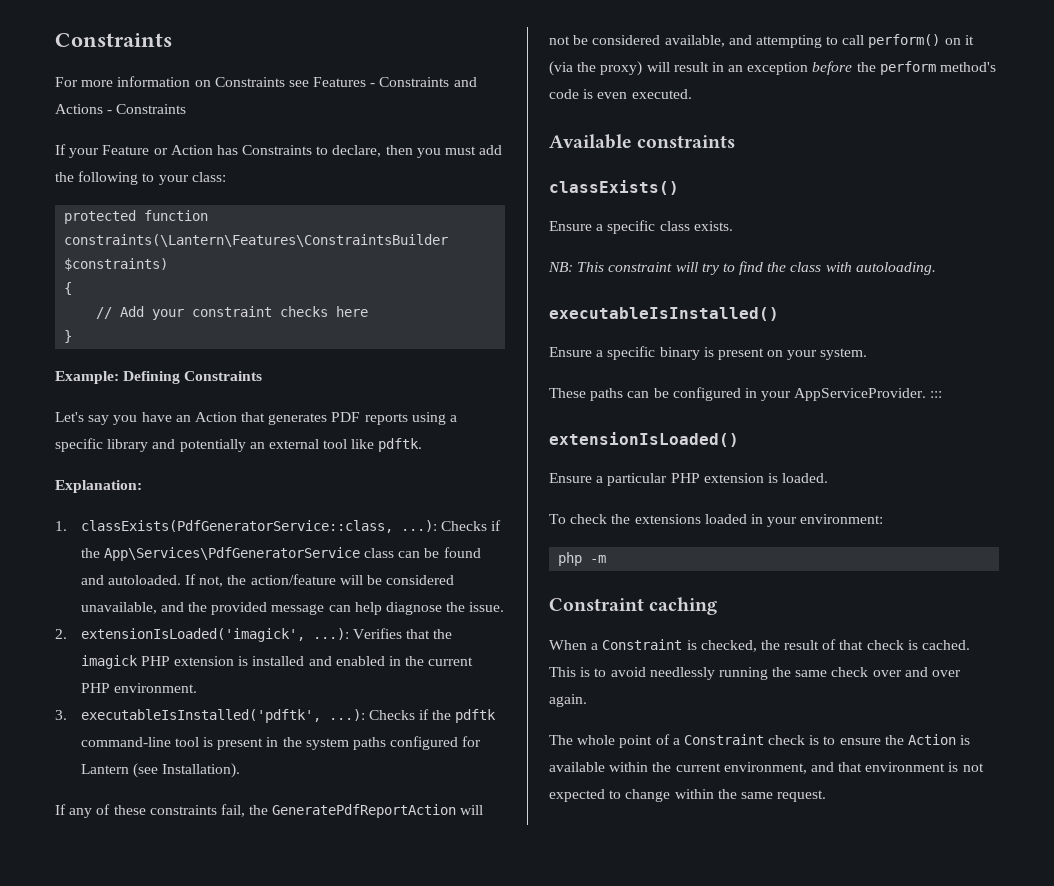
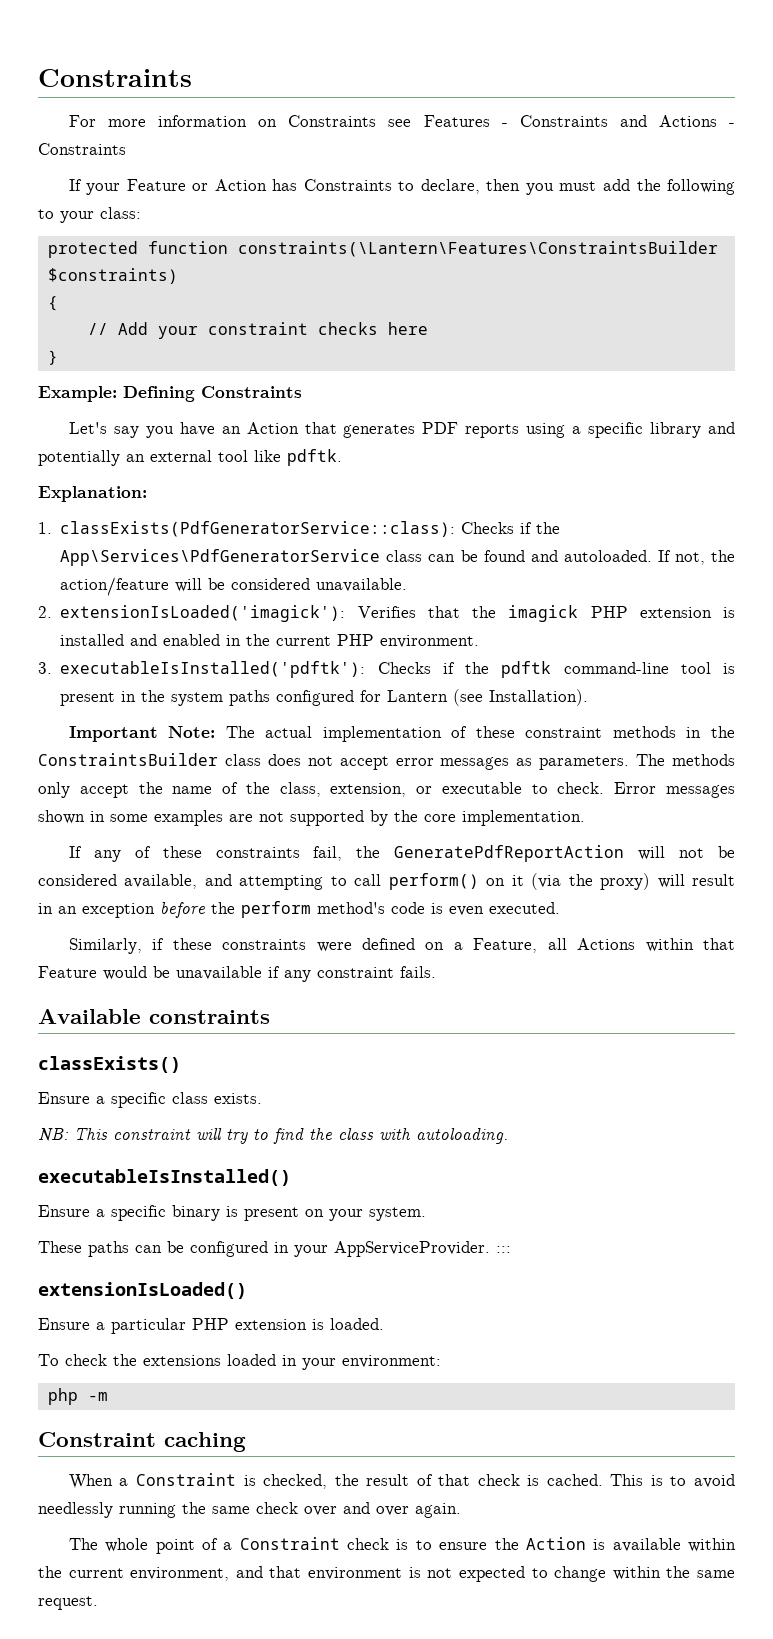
[80,520,437,533] classExists(PdfGeneratorService::class, ...): -> [60,521,456,537] classExists(PdfGeneratorService::class):
[80,602,505,615] unavailable, and the provided message can help diagnose the issue. -> [316,578,408,592] unavailable.
[80,628,349,642] extensionIsLoaded('imagick', ...): -> [60,605,346,622] extensionIsLoaded('imagick'):
[80,709,365,723] executableIsInstalled('pdftk', ...): -> [60,661,366,678] executableIsInstalled('pdftk'):
(241, 770) none -> [68,726,735,742] [38,753,735,770] [38,782,735,798] [38,810,585,826] // Important Note: The actual implementation of these constraint methods in the ConstraintsBuilder class does not accept error messages as parameters. The methods only accept the name of the class, extension, or executable to check. Error messages shown in some examples are not supported by the core implementation.
(692, 94) none -> [68,938,736,954] [38,966,436,982] // Similarly, if these constraints were defined on a Feature, all Actions within that Feature would be unavailable if any constraint fails.

